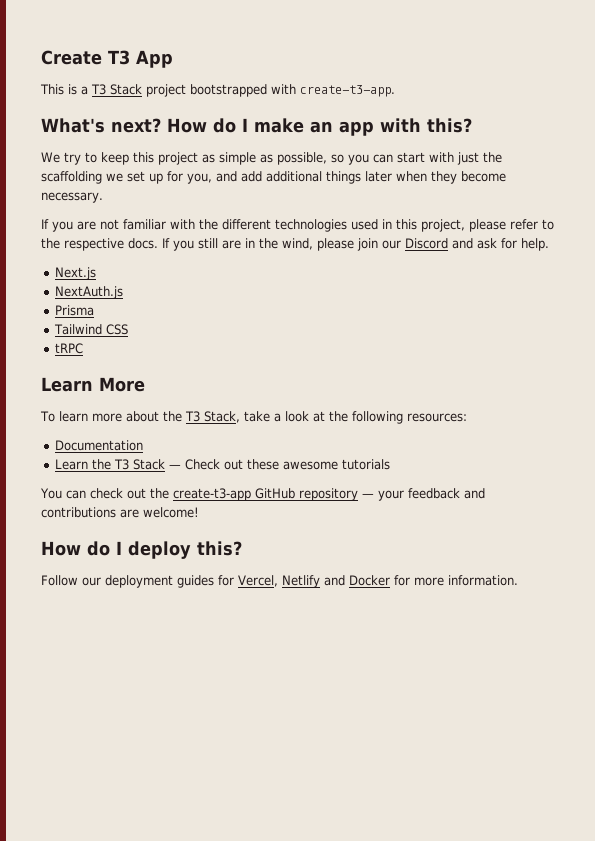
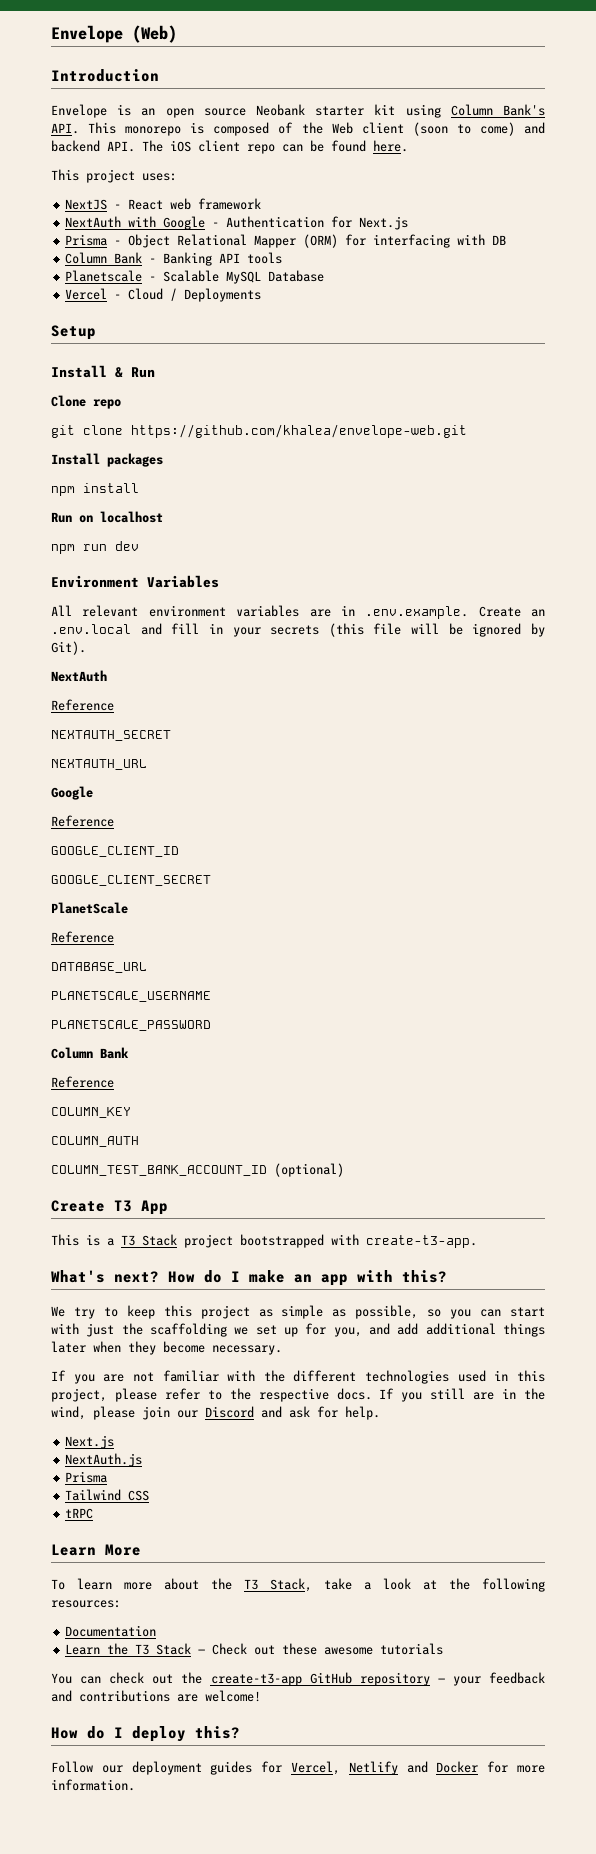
(41, 57) none -> [51,25,177,43] [51,69,159,82] [51,104,545,118] [51,122,545,136] [51,140,408,154] [51,169,177,183] [65,198,262,210] [65,216,409,230] [65,234,507,248] [65,252,283,266] [65,270,325,284] [65,288,262,302] [51,325,96,340] [51,365,155,378] [51,395,121,409] [51,424,467,438] [51,453,163,467] [51,483,139,496] [51,511,163,523] [51,541,139,554] [51,575,219,588] [51,605,545,619] [51,623,545,637] [51,641,86,655] [51,670,107,682] [51,699,114,711] [51,730,171,741] [51,759,147,770] [51,786,93,800] [51,815,114,827] [51,846,179,857] [51,875,211,886] [51,902,128,914] [51,931,114,943] [51,962,147,973] [51,991,211,1002] [51,1020,211,1031] [51,1047,129,1059] [51,1076,114,1088] [51,1107,131,1118] [51,1136,139,1147] [51,1163,344,1177] Envelope (Web) // Introduction // Envelope is an open source Neobank starter kit using Column Bank's API. This monorepo is composed of the Web client (soon to come) and backend API. The iOS client repo can be found here. // This project uses: // NextJS - React web framework // NextAuth with Google - Authentication for Next.js // Prisma - Object Relational Mapper (ORM) for interfacing with DB // Column Bank - Banking API tools // Planetscale - Scalable MySQL Database // Vercel - Cloud / Deployments // Setup // Install & Run // Clone repo // git clone https://github.com/khalea/envelope-web.git // Install packages // npm install // Run on localhost // npm run dev // Environment Variables // All relevant environment variables are in .env.example. Create an .env.local and fill in your secrets (this file will be ignored by Git). // NextAuth // Reference // NEXTAUTH_SECRET // NEXTAUTH_URL // Google // Reference // GOOGLE_CLIENT_ID // GOOGLE_CLIENT_SECRET // PlanetScale // Reference // DATABASE_URL // PLANETSCALE_USERNAME // PLANETSCALE_PASSWORD // Column Bank // Reference // COLUMN_KEY // COLUMN_AUTH // COLUMN_TEST_BANK_ACCOUNT_ID (optional) //

